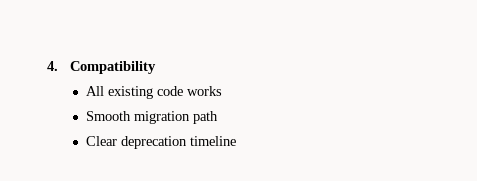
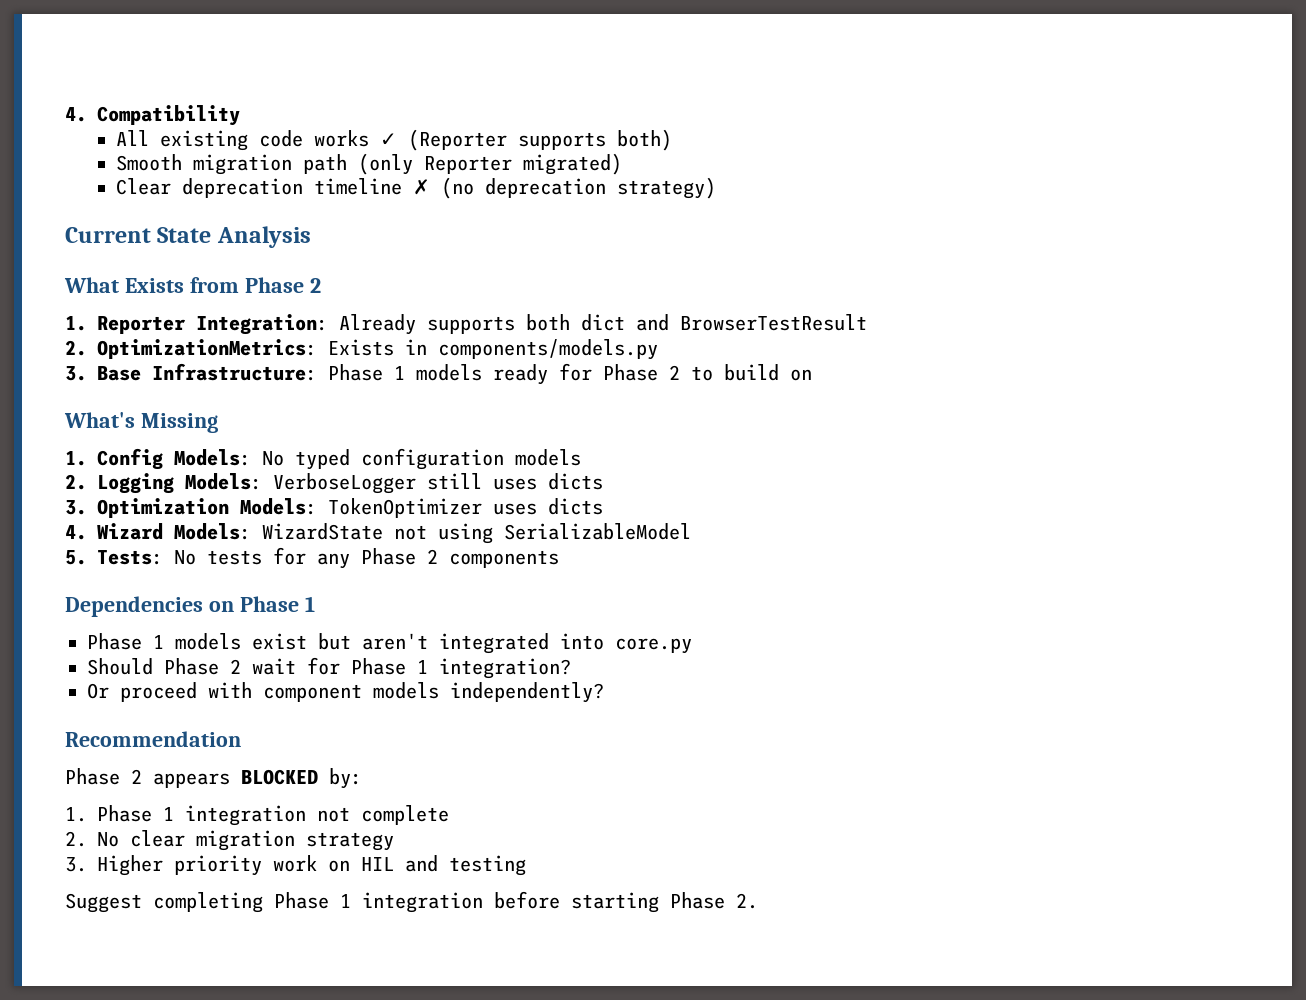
(222, 91) none -> [379,129,672,151] ✓ (Reporter supports both)
(218, 117) none -> [357,153,622,175] (only Reporter migrated)
(236, 141) none -> [412,177,716,199] [65,226,311,248] [64,277,321,293] [65,314,867,335] [65,339,658,360] [65,363,812,385] [64,412,218,433] [65,448,581,470] [65,473,603,494] [65,498,603,518] [65,523,691,544] [65,547,559,569] [65,596,315,617] [87,633,692,654] [87,657,571,679] [87,682,604,703] [65,731,241,747] [65,768,362,789] [65,805,449,826] [65,830,394,851] [65,855,526,876] [65,891,758,913] ✗ (no deprecation strategy) // Current State Analysis // What Exists from Phase 2 // 1. Reporter Integration: Already supports both dict and BrowserTestResult // 2. OptimizationMetrics: Exists in components/models.py // 3. Base Infrastructure: Phase 1 models ready for Phase 2 to build on // What's Missing // 1. Config Models: No typed configuration models // 2. Logging Models: VerboseLogger still uses dicts // 3. Optimization Models: TokenOptimizer uses dicts // 4. Wizard Models: WizardState not using SerializableModel // 5. Tests: No tests for any Phase 2 components // Dependencies on Phase 1 // Phase 1 models exist but aren't integrated into core.py // Should Phase 2 wait for Phase 1 integration? // Or proceed with component models independently? // Recommendation // Phase 2 appears BLOCKED by: // 1. Phase 1 integration not complete // 2. No clear migration strategy // 3. Higher priority work on HIL and testing // Suggest completing Phase 1 integration before starting Phase 2.

